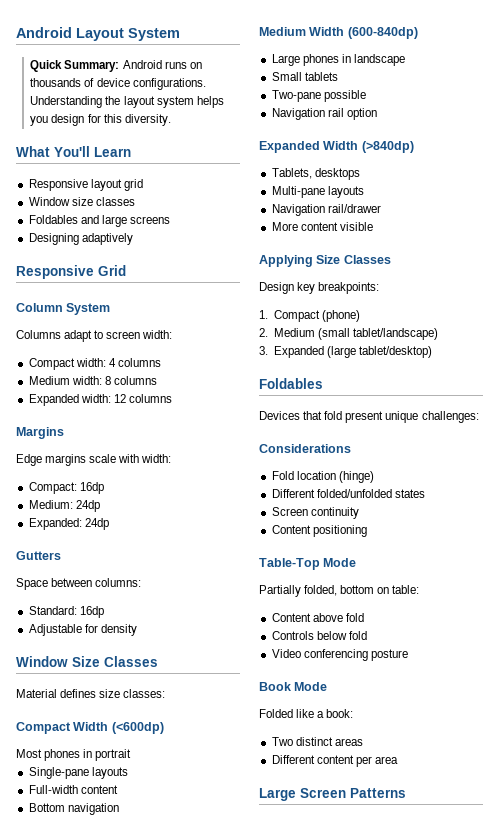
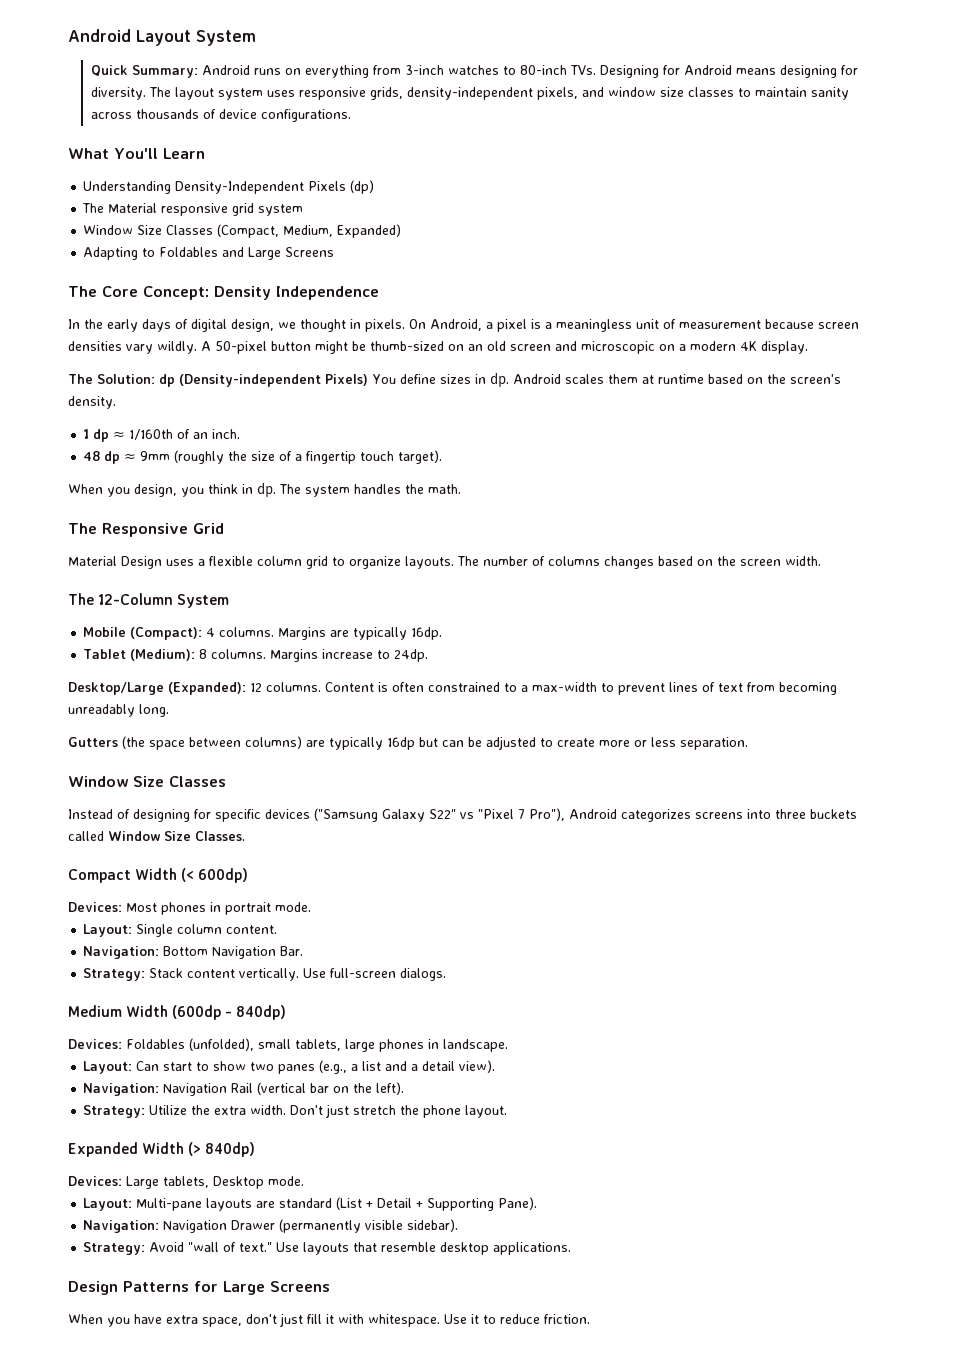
[30,78,206,90] [30,96,224,108] [30,114,171,126] [16,146,131,157] [28,179,143,191] [28,197,135,206] [28,215,170,227] [28,233,133,245] [16,265,126,279] [16,303,111,315] [16,330,173,342] [28,358,161,370] [28,376,157,385] [28,394,172,406] [16,427,64,439] [16,454,172,466] [28,482,104,494] [28,500,100,512] [28,518,109,530] [16,551,61,560] [16,578,142,590] [28,606,104,618] [28,624,137,636] [16,656,158,667] [16,689,166,698] thousands of device configurations. Understanding the layout system helps you design for this diversity. // What You'll Learn // Responsive layout grid // Window size classes // Foldables and large screens // Designing adaptively // Responsive Grid // Column System // Columns adapt to screen width: // Compact width: 4 columns // Medium width: 8 columns // Expanded width: 12 columns // Margins // Edge margins scale with width: // Compact: 16dp // Medium: 24dp // Expanded: 24dp // Gutters // Space between columns: // Standard: 16dp // Adjustable for density // Window Size Classes // Material defines size classes: -> [305,65,859,78] [91,87,850,100] [91,109,352,122] [68,148,205,159] [83,180,375,194] [82,203,304,216] [83,224,402,238] [83,247,335,260] [68,286,379,300] [68,319,859,332] [68,341,808,354] [68,372,841,388] [68,396,116,409] [83,429,241,442] [83,450,443,464] [68,482,461,498] [68,523,224,537] [68,556,821,569] [68,593,230,608] [83,627,443,640] [83,649,429,662] [68,682,837,695] [68,704,169,717] [68,736,748,750] [68,776,226,787] [68,808,857,822] [68,831,245,841] everything from 3-inch watches to 80-inch TVs. Designing for Android means designing for diversity. The layout system uses responsive grids, density-independent pixels, and window size classes to maintain sanity across thousands of device configurations. // What You'll Learn // Understanding Density-Independent Pixels (dp) // The Material responsive grid system // Window Size Classes (Compact, Medium, Expanded) // Adapting to Foldables and Large Screens // The Core Concept: Density Independence // In the early days of digital design, we thought in pixels. On Android, a pixel is a meaningless unit of measurement because screen densities vary wildly. A 50-pixel button might be thumb-sized on an old screen and microscopic on a modern 4K display. // The Solution: dp (Density-independent Pixels) You define sizes in dp. Android scales them at runtime based on the screen's density. // 1 dp ≈ 1/160th of an inch. // 48 dp ≈ 9mm (roughly the size of a fingertip touch target). // When you design, you think in dp. The system handles the math. // The Responsive Grid // Material Design uses a flexible column grid to organize layouts. The number of columns changes based on the screen width. // The 12-Column System // Mobile (Compact): 4 columns. Margins are typically 16dp. // Tablet (Medium): 8 columns. Margins increase to 24dp. // Desktop/Large (Expanded): 12 columns. Content is often constrained to a max-width to prevent lines of text from becoming unreadably long. // Gutters (the space between columns) are typically 16dp but can be adjusted to create more or less separation. // Window Size Classes // Instead of designing for specific devices ("Samsung Galaxy S22" vs "Pixel 7 Pro"), Android categorizes screens into three buckets called Window Size Classes.
[111,722,164,734] (<600dp) // -> [181,868,249,883] [68,902,122,912] (< 600dp) // Devices:
[28,767,128,779] [28,785,118,794] [28,803,119,815] [259,27,418,39] [271,54,405,66] [271,72,338,81] [271,90,366,102] [271,108,377,120] [259,141,414,153] [271,168,360,180] [271,186,364,198] [271,204,381,216] [271,222,373,231] [259,255,391,267] [259,282,380,294] [259,310,360,322] [259,328,438,340] [259,346,432,358] [259,378,323,389] [259,411,479,423] [259,444,351,453] [271,471,374,483] [271,489,425,498] [271,507,359,519] [271,525,367,537] [259,558,357,570] [259,585,420,597] [271,613,364,622] [271,631,367,640] [271,649,408,661] [259,682,328,691] [259,709,354,718] [271,737,363,746] [271,755,398,767] [259,788,406,801] // Single-pane layouts // Full-width content // Bottom navigation // Medium Width (600-840dp) // Large phones in landscape // Small tablets // Two-pane possible // Navigation rail option // Expanded Width (>840dp) // Tablets, desktops // Multi-pane layouts // Navigation rail/drawer // More content visible // Applying Size Classes // Design key breakpoints: // 1. Compact (phone) // 2. Medium (small tablet/landscape) // 3. Expanded (large tablet/desktop) // Foldables // Devices that fold present unique challenges: // Considerations // Fold location (hinge) // Different folded/unfolded states // Screen continuity // Content positioning // Table-Top Mode // Partially folded, bottom on table: // Content above fold // Controls below fold // Video conferencing posture // Book Mode // Folded like a book: // Two distinct areas // Different content per area // Large Screen Patterns -> [275,902,311,912] [83,924,278,937] [83,946,304,959] [83,968,447,981] [68,1005,287,1020] [68,1038,508,1052] [83,1060,496,1074] [83,1082,405,1096] [83,1104,508,1118] [68,1142,256,1157] [68,1176,304,1189] [83,1197,538,1211] [83,1219,459,1233] [83,1242,572,1255] [68,1281,330,1295] [68,1313,590,1327] mode. // Layout: Single column content. // Navigation: Bottom Navigation Bar. // Strategy: Stack content vertically. Use full-screen dialogs. // Medium Width (600dp - 840dp) // Devices: Foldables (unfolded), small tablets, large phones in landscape. // Layout: Can start to show two panes (e.g., a list and a detail view). // Navigation: Navigation Rail (vertical bar on the left). // Strategy: Utilize the extra width. Don't just stretch the phone layout. // Expanded Width (> 840dp) // Devices: Large tablets, Desktop mode. // Layout: Multi-pane layouts are standard (List + Detail + Supporting Pane). // Navigation: Navigation Drawer (permanently visible sidebar). // Strategy: Avoid "wall of text." Use layouts that resemble desktop applications. // Design Patterns for Large Screens // When you have extra space, don't just fill it with whitespace. Use it to reduce friction.

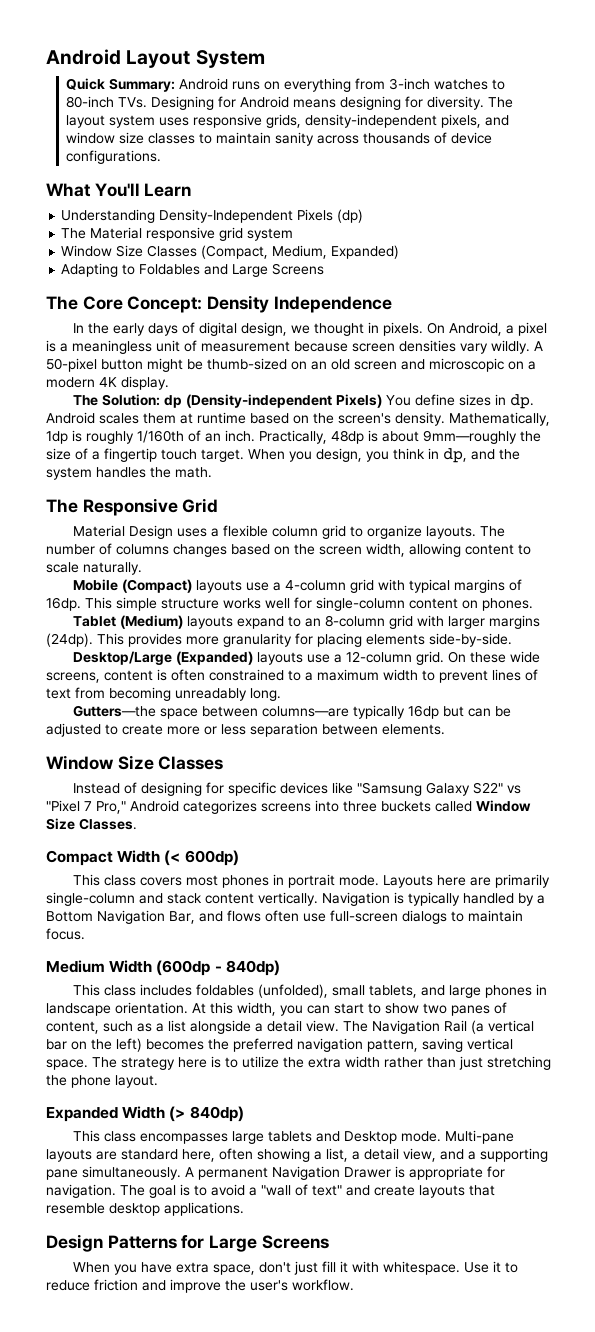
[83,429,126,442] // 1 dp ≈ -> [449,412,550,426] [46,430,134,444] Mathematically, 1dp is roughly
[83,450,225,464] // 48 dp ≈ 9mm (roughly -> [259,430,517,444] Practically, 48dp is about 9mm—roughly
[398,450,443,464] target). // -> [201,449,244,462] target.
[257,482,301,498] dp. The -> [443,448,520,463] dp, and the
[785,556,821,566] [68,593,230,608] [83,627,443,640] [83,649,429,662] [68,682,374,695] width. // The 12-Column System // Mobile (Compact): 4 columns. Margins are typically 16dp. // Tablet (Medium): 8 columns. Margins increase to 24dp. // Desktop/Large (Expanded): 12 columns. Content -> [366,543,531,557] [46,562,142,575] [73,579,523,593] [46,597,533,611] [73,615,541,629] [46,633,512,647] [73,651,541,665] [46,670,153,683] width, allowing content to scale naturally. // Mobile (Compact) layouts use a 4-column grid with typical margins of 16dp. This simple structure works well for single-column content on phones. // Tablet (Medium) layouts expand to an 8-column grid with larger margins (24dp). This provides more granularity for placing elements side-by-side. // Desktop/Large (Expanded) layouts use a 12-column grid. On these wide screens, content
[532,682,597,692] max-width -> [317,669,418,681] maximum width
[68,736,325,750] Gutters (the space between columns) are -> [73,705,350,719] Gutters—the space between columns—are
[680,737,748,750] separation. -> [250,723,445,737] separation between elements.
[314,808,378,822] ("Samsung -> [332,782,423,796] like "Samsung
[529,808,565,821] Pro"), -> [96,801,126,814] Pro,"
[68,902,157,912] Devices: Most -> [73,874,219,886] This class covers most
[83,924,278,937] [83,946,304,959] [83,968,447,981] // Layout: Single column content. // Navigation: Bottom Navigation Bar. // Strategy: Stack content vertically. Use full-screen dialogs. -> [383,874,551,888] [46,892,545,906] [46,910,523,924] [46,928,85,940] Layouts here are primarily single-column and stack content vertically. Navigation is typically handled by a Bottom Navigation Bar, and flows often use full-screen dialogs to maintain focus.
[68,1039,185,1049] Devices: Foldables -> [73,984,255,996] This class includes foldables
(341, 1045) none -> [421,985,446,996] and
[443,1039,508,1052] [83,1061,160,1074] landscape. // Layout: Can -> [46,1002,330,1016] landscape orientation. At this width, you can
[319,1060,348,1074] (e.g., -> [494,1002,507,1014] [46,1021,152,1034] of content, such as
[385,1060,496,1073] [83,1082,405,1096] [83,1104,397,1118] and a detail view). // Navigation: Navigation Rail (vertical bar on the left). // Strategy: Utilize the extra width. Don't just stretch -> [190,1020,534,1034] [46,1038,513,1052] [46,1056,551,1070] alongside a detail view. The Navigation Rail (a vertical bar on the left) becomes the preferred navigation pattern, saving vertical space. The strategy here is to utilize the extra width rather than just stretching
[68,1176,209,1189] Devices: Large tablets, -> [73,1130,341,1144] This class encompasses large tablets and
[83,1198,133,1211] // Layout: -> (442, 1136) none
[336,1197,538,1211] [83,1219,459,1233] [83,1242,300,1255] (List + Detail + Supporting Pane). // Navigation: Navigation Drawer (permanently visible sidebar). // Strategy: Avoid "wall of text." Use -> [182,1148,548,1162] [46,1166,505,1180] [46,1184,415,1198] here, often showing a list, a detail view, and a supporting pane simultaneously. A permanent Navigation Drawer is appropriate for navigation. The goal is to avoid a "wall of text" and create
[544,1314,590,1324] friction. -> [94,1279,354,1293] friction and improve the user's workflow.

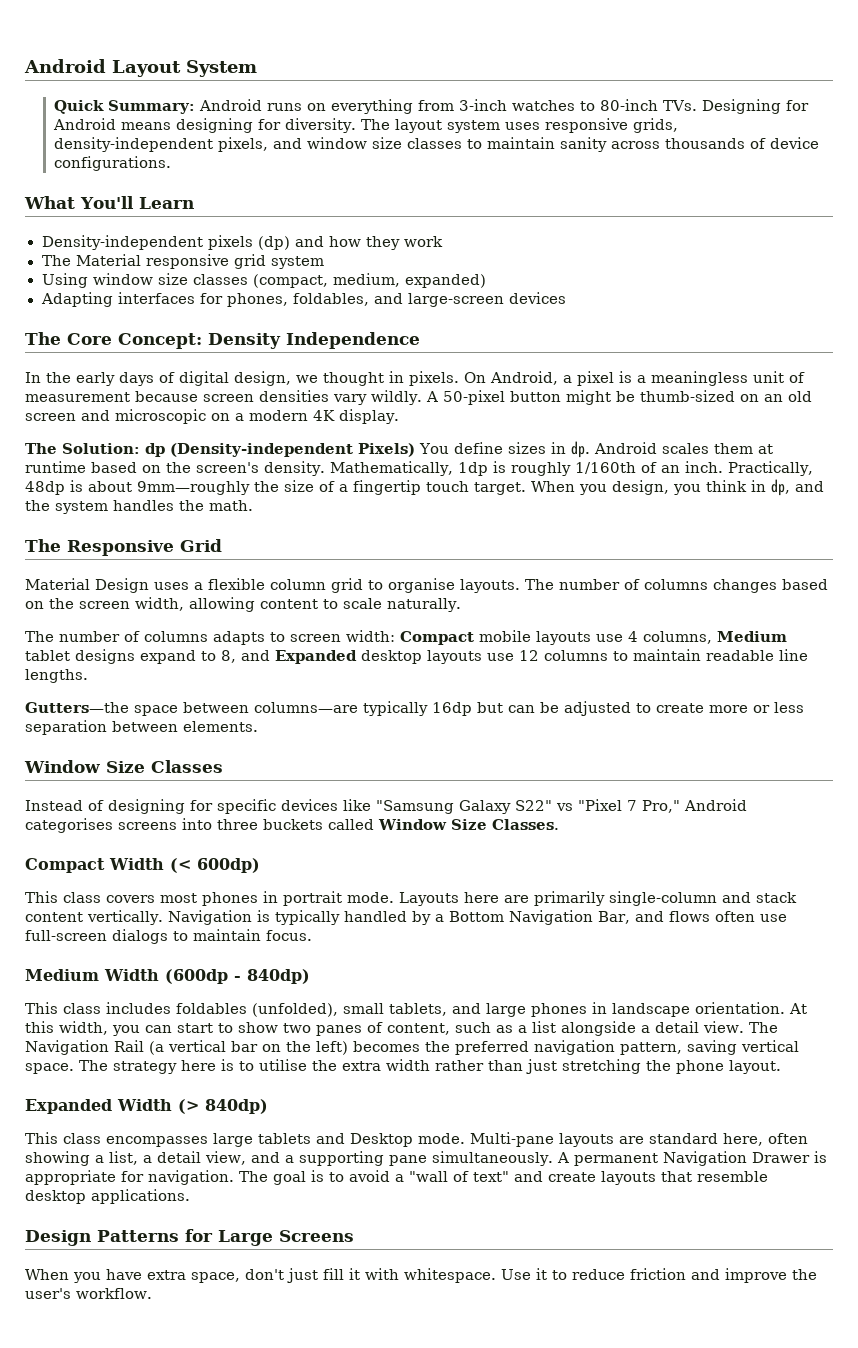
[61,209,364,223] Understanding Density-Independent Pixels (dp) -> [41,235,443,250] Density-independent pixels (dp) and how they work
[61,245,400,259] [61,263,325,277] Window Size Classes (Compact, Medium, Expanded) // Adapting to Foldables and Large Screens -> [41,273,486,288] [40,292,566,307] Using window size classes (compact, medium, expanded) // Adapting interfaces for phones, foldables, and large-screen devices
[367,525,423,539] organize -> [388,578,455,593] organise
[73,579,523,593] [46,597,533,611] [73,615,541,629] [46,633,512,647] [73,651,541,665] [46,669,538,683] [46,687,281,701] Mobile (Compact) layouts use a 4-column grid with typical margins of 16dp. This simple structure works well for single-column content on phones. // Tablet (Medium) layouts expand to an 8-column grid with larger margins (24dp). This provides more granularity for placing elements side-by-side. // Desktop/Large (Expanded) layouts use a 12-column grid. On these wide screens, content is often constrained to a maximum width to prevent lines of text from becoming unreadably long. -> [25,630,787,645] [25,649,808,664] [25,669,88,683] The number of columns adapts to screen width: Compact mobile layouts use 4 columns, Medium tablet designs expand to 8, and Expanded desktop layouts use 12 columns to maintain readable line lengths.
[183,800,257,814] categorizes -> [25,818,113,833] categorises
[242,1056,279,1068] utilize -> [259,1059,307,1071] utilise

